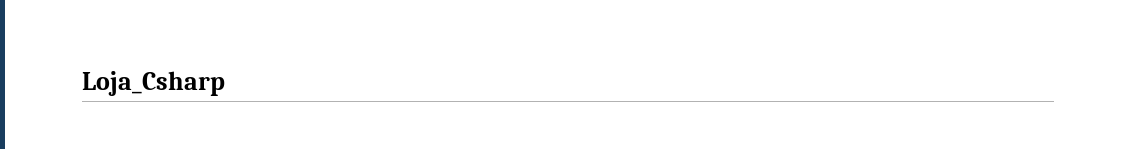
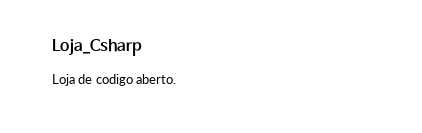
(225, 83) none -> [52,74,177,86] // Loja de codigo aberto.

